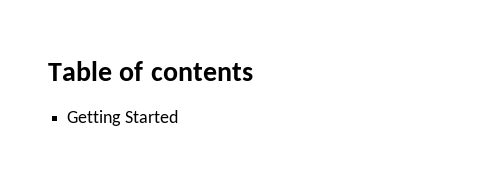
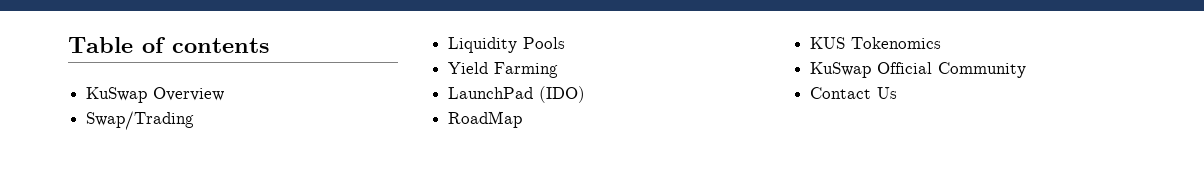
[67,110,178,126] Getting Started -> [86,87,225,103] [86,111,195,130] [448,37,566,53] [448,62,559,78] [448,86,586,103] [448,111,523,128] [810,37,942,49] [810,62,1027,78] [810,87,898,99] KuSwap Overview // Swap/Trading // Liquidity Pools // Yield Farming // LaunchPad (IDO) // RoadMap // KUS Tokenomics // KuSwap Official Community // Contact Us

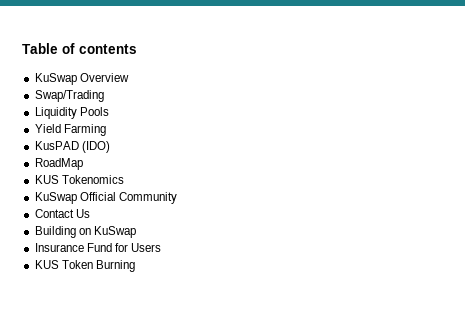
[448,87,534,99] LaunchPad -> [34,141,79,150] KusPAD
(898, 93) none -> [34,226,136,238] [34,243,161,252] [34,260,135,272] // Building on KuSwap // Insurance Fund for Users // KUS Token Burning

